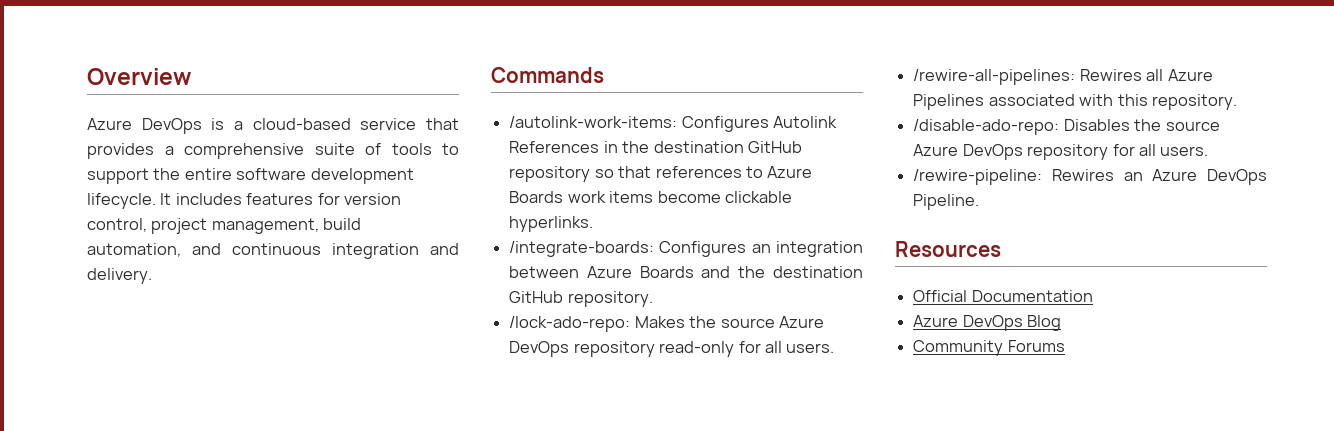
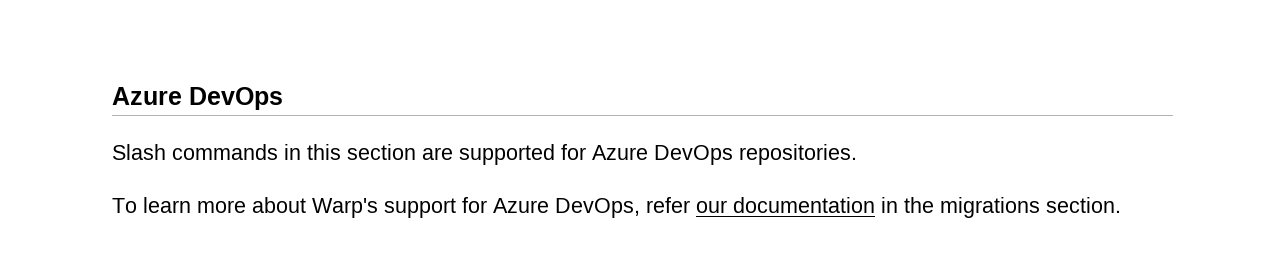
[87,68,191,85] [87,118,459,134] [87,143,459,159] [87,168,414,184] [87,193,402,209] [87,218,362,234] [87,243,459,259] [87,268,152,284] [491,67,604,83] [509,116,838,132] [509,141,802,153] [509,166,813,182] [509,191,792,203] [509,216,594,232] [509,241,863,257] [509,266,863,278] [509,291,653,307] [509,316,824,332] [509,341,835,357] [913,69,1213,85] [913,94,1237,110] [913,119,1220,135] [913,144,1209,160] [913,169,1267,185] [913,194,980,210] [895,241,1001,257] [913,290,1093,302] [913,315,1062,331] [913,340,1065,356] Overview // Azure DevOps is a cloud-based service that provides a comprehensive suite of tools to support the entire software development lifecycle. It includes features for version control, project management, build automation, and continuous integration and delivery. // Commands // /autolink-work-items: Configures Autolink References in the destination GitHub repository so that references to Azure Boards work items become clickable hyperlinks. // /integrate-boards: Configures an integration between Azure Boards and the destination GitHub repository. // /lock-ado-repo: Makes the source Azure DevOps repository read-only for all users. // /rewire-all-pipelines: Rewires all Azure Pipelines associated with this repository. // /disable-ado-repo: Disables the source Azure DevOps repository for all users. // /rewire-pipeline: Rewires an Azure DevOps Pipeline. // Resources // Official Documentation // Azure DevOps Blog // Community Forums -> [112,87,283,110] [112,144,857,165] [112,197,1121,218] Azure DevOps // Slash commands in this section are supported for Azure DevOps repositories. // To learn more about Warp's support for Azure DevOps, refer our documentation in the migrations section.

